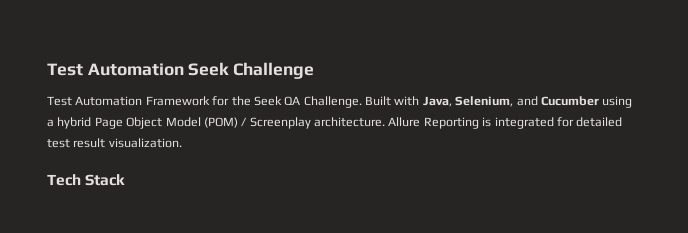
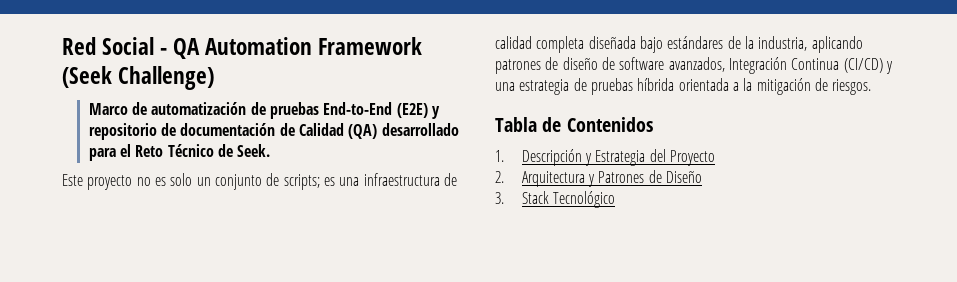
[47,62,315,79] [47,96,633,108] [47,117,623,129] [47,138,182,148] [47,174,126,186] Test Automation Seek Challenge // Test Automation Framework for the Seek QA Challenge. Built with Java, Selenium, and Cucumber using a hybrid Page Object Model (POM) / Screenplay architecture. Allure Reporting is integrated for detailed test result visualization. // Tech Stack -> [62,37,423,59] [62,66,215,90] [88,102,440,119] [88,123,459,140] [88,144,271,161] [62,173,457,190] [495,36,863,53] [495,57,893,74] [495,78,872,95] [495,117,653,132] [495,149,715,166] [495,170,702,187] [495,191,615,208] Red Social - QA Automation Framework (Seek Challenge) // Marco de automatización de pruebas End-to-End (E2E) y repositorio de documentación de Calidad (QA) desarrollado para el Reto Técnico de Seek. // Este proyecto no es solo un conjunto de scripts; es una infraestructura de calidad completa diseñada bajo estándares de la industria, aplicando patrones de diseño de software avanzados, Integración Continua (CI/CD) y una estrategia de pruebas híbrida orientada a la mitigación de riesgos. // Tabla de Contenidos // 1. Descripción y Estrategia del Proyecto // 2. Arquitectura y Patrones de Diseño // 3. Stack Tecnológico

